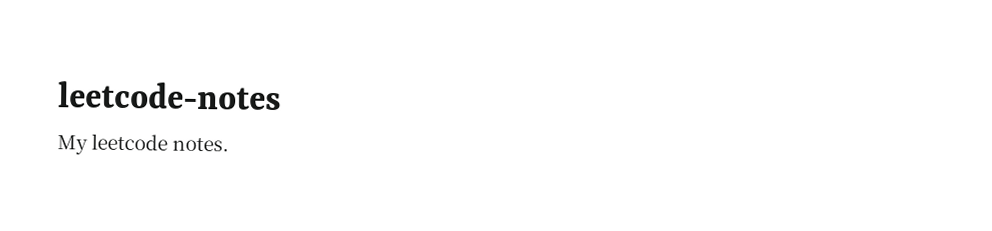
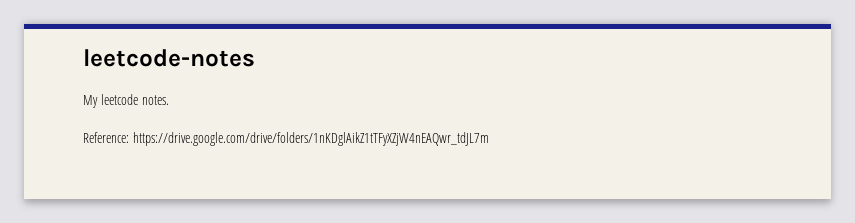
(230, 144) none -> [83,132,489,146] // Reference: https://drive.google.com/drive/folders/1nKDglAikZ1tTFyXZjW4nEAQwr_tdJL7m

